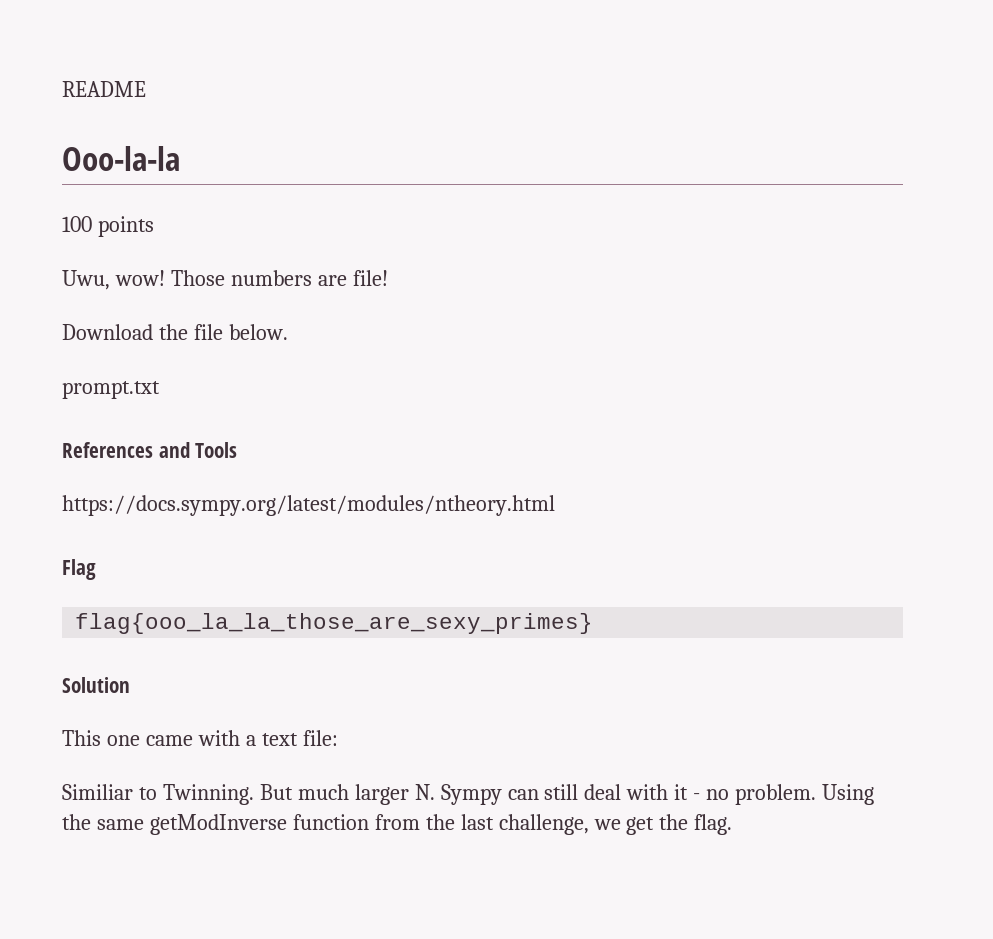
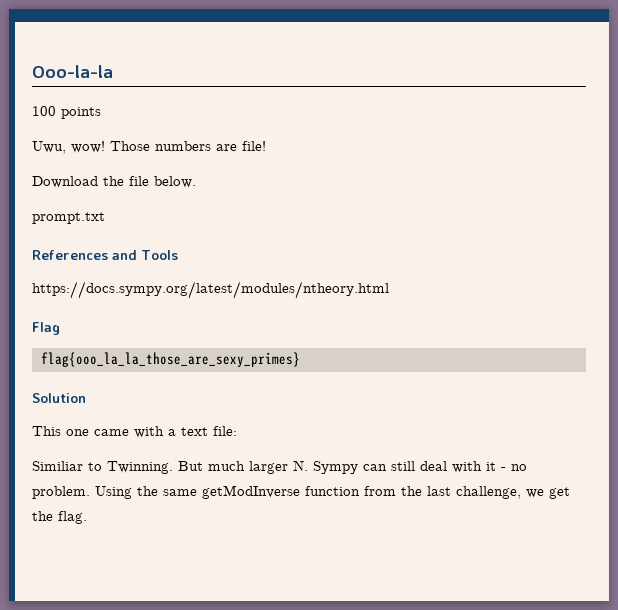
[62,81,146,97] README // -> (32, 71) none

